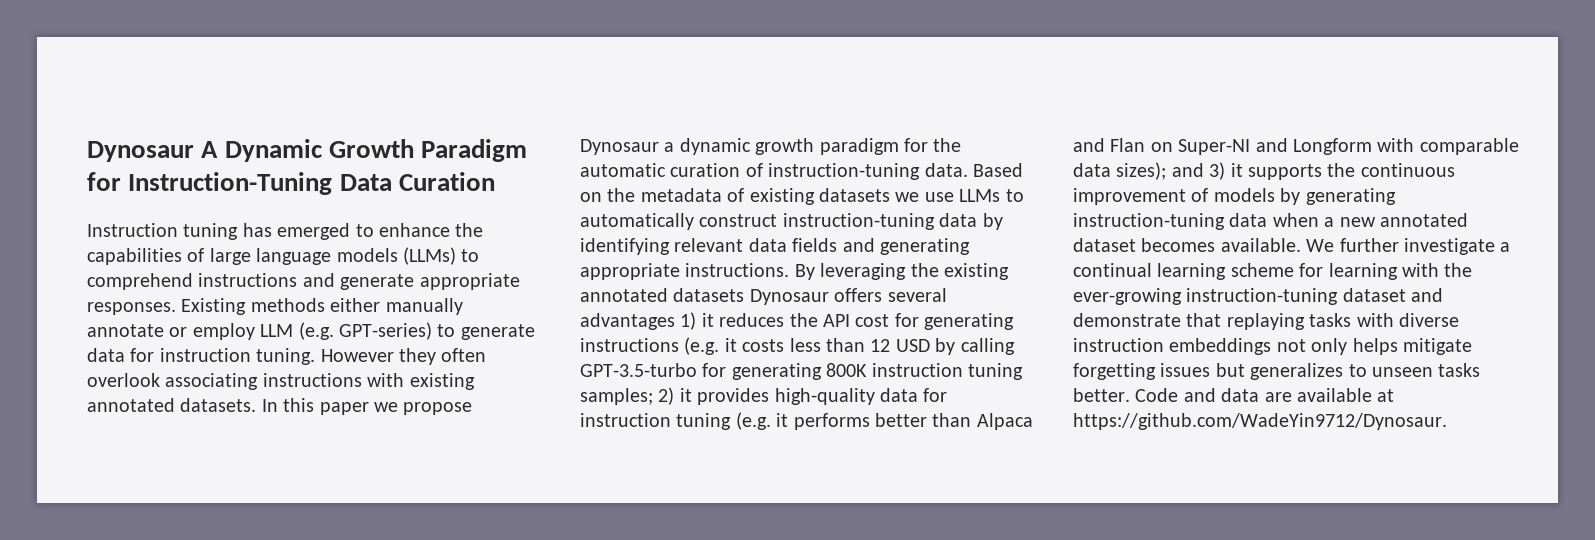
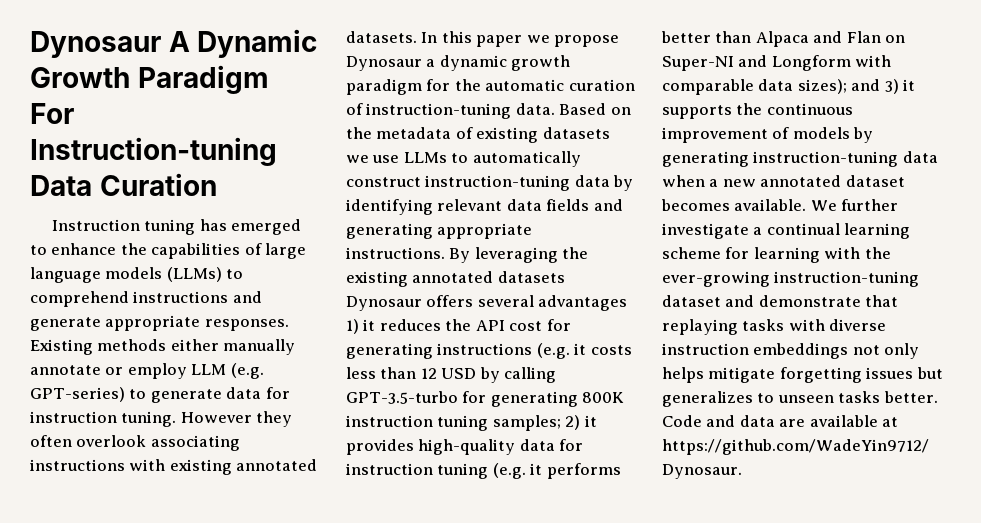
[87,172,333,195] for Instruction-Tuning -> [30,103,74,124] [30,137,277,166] For Instruction-tuning

